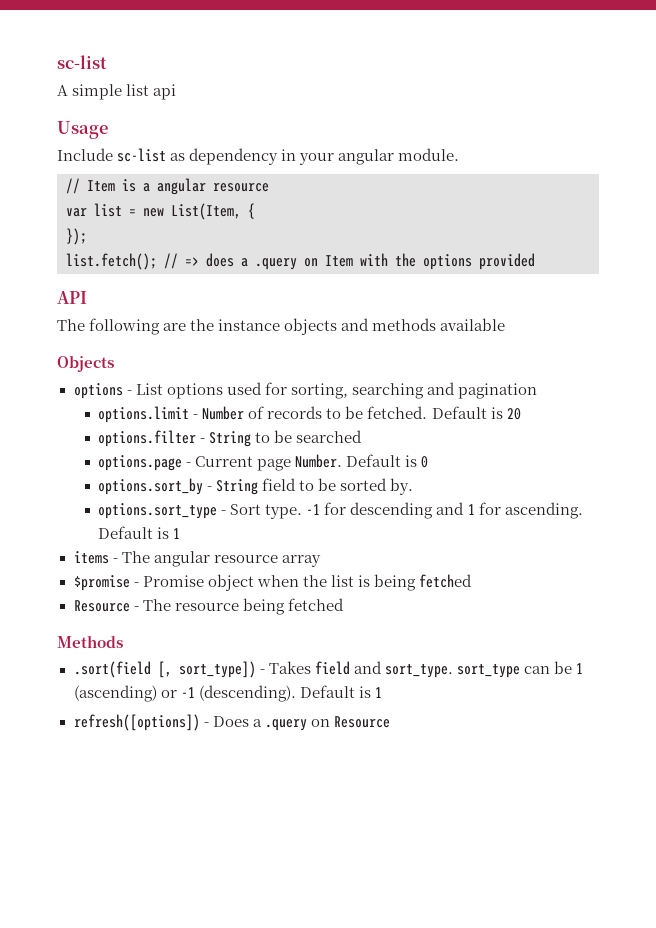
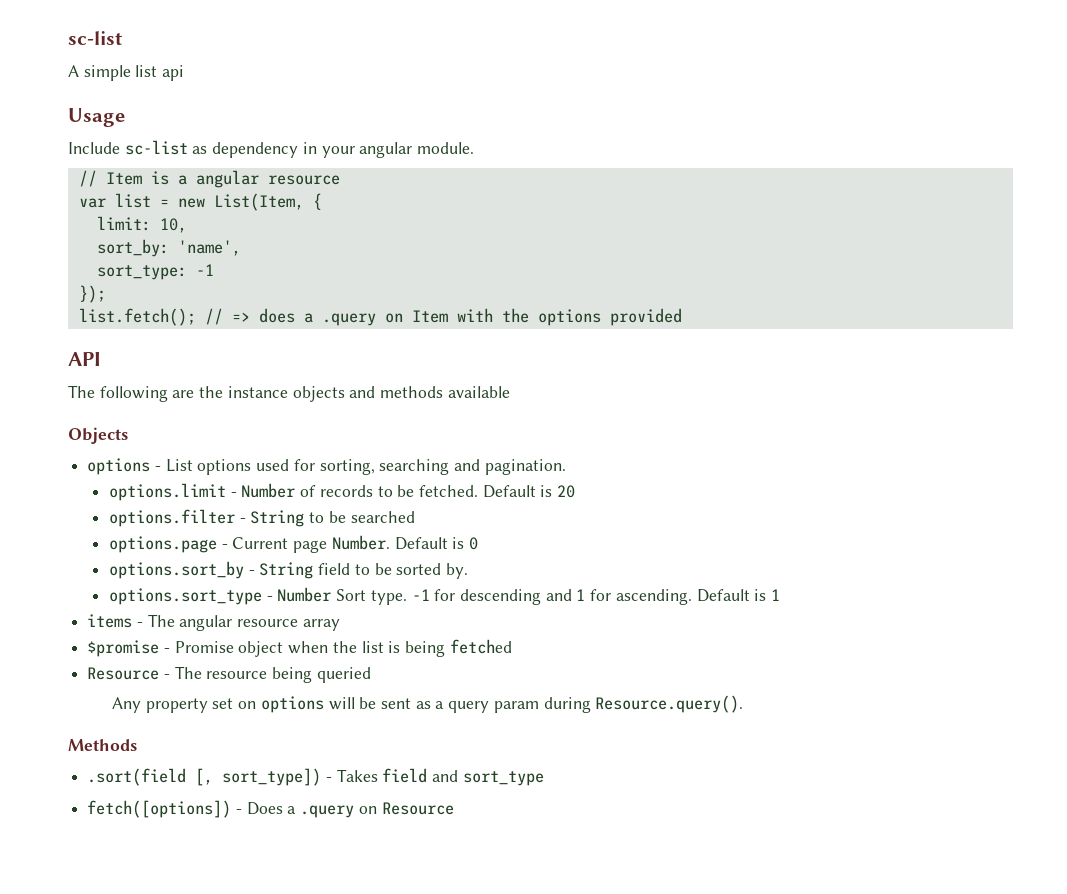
(255, 211) none -> [96,216,187,233] [96,239,241,257] [96,264,214,280] // limit: 10, // sort_by: 'name', // sort_type: -1
[457,383,537,399] pagination -> [484,459,566,475] pagination.
(227, 512) none -> [277,587,332,602] Number
[287,598,344,611] fetched -> [316,667,371,683] [111,695,744,713] queried // Any property set on options will be sent as a query param during Resource.query().
[384,664,453,678] sort_type. -> (459, 776) none
[523,661,583,674] [73,685,382,702] [73,714,200,731] can be 1 (ascending) or -1 (descending). Default is 1 // refresh([options]) -> [87,800,232,818] // fetch([options])

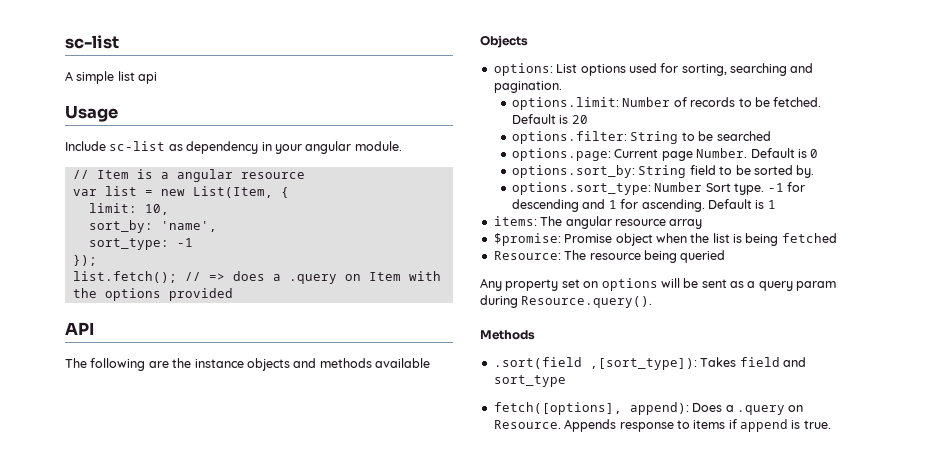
[87,458,161,475] options - -> [493,63,553,76] options:
[108,483,237,501] options.limit - -> [512,97,620,110] options.limit:
[108,509,246,527] options.filter - -> [512,131,628,144] options.filter:
[108,536,228,553] options.page - -> [512,148,612,161] options.page:
[108,561,255,579] options.sort_by - -> [512,165,636,178] options.sort_by:
[108,588,273,605] options.sort_type - -> [512,182,652,195] options.sort_type:
[87,614,143,628] items - -> [493,216,537,226] items:
[87,640,170,657] $promise - -> [493,233,561,246] $promise:
[87,667,170,680] Resource - -> [493,251,561,260] Resource:
[195,768,332,786] [, sort_type]) - -> [589,358,697,370] ,[sort_type]):
[87,800,242,818] fetch([options]) - -> [493,402,689,415] fetch([options], append):
[381,802,454,815] Resource -> [493,419,831,432] Resource. Appends response to items if append is true.

